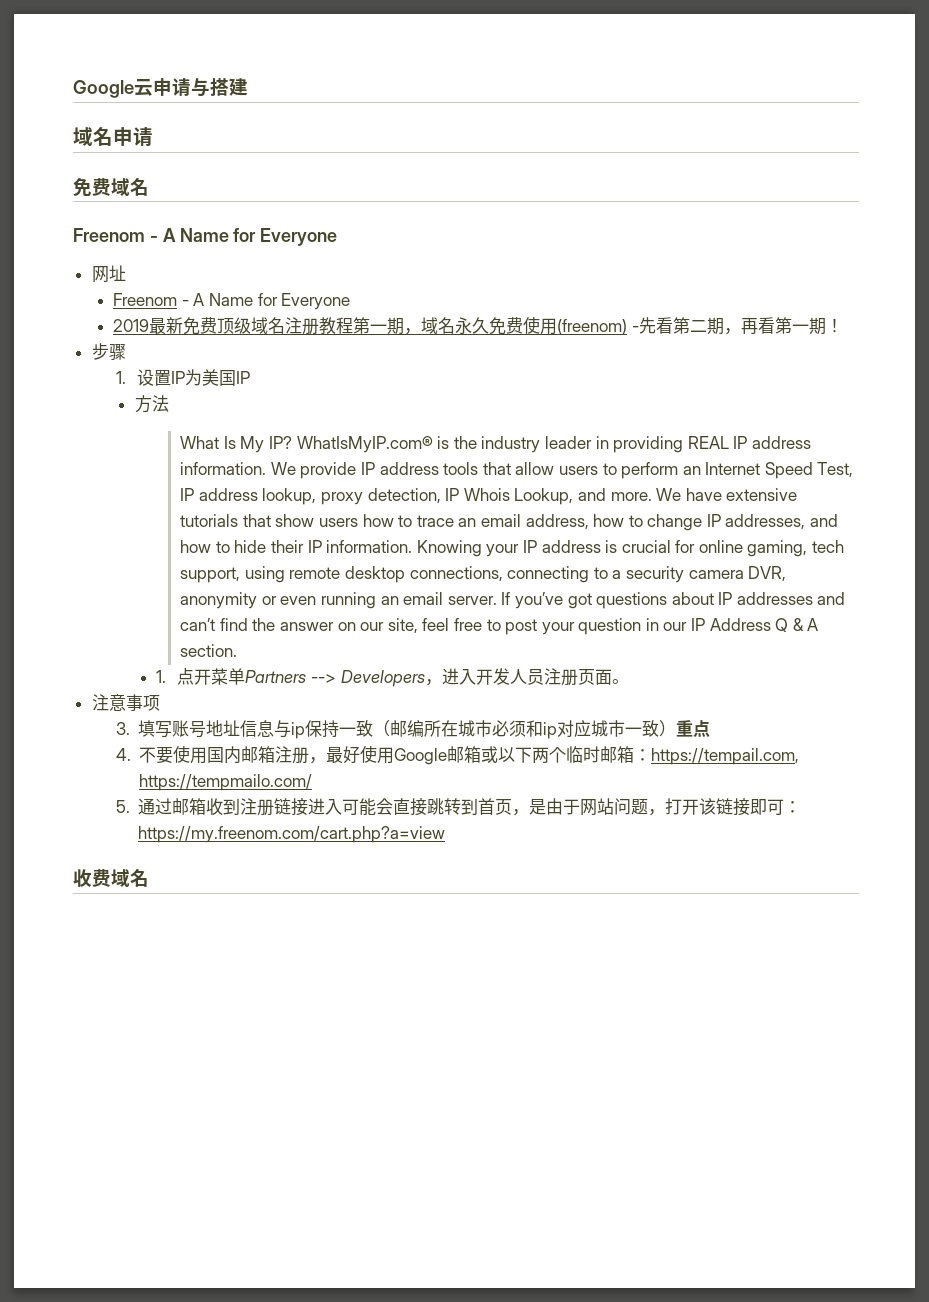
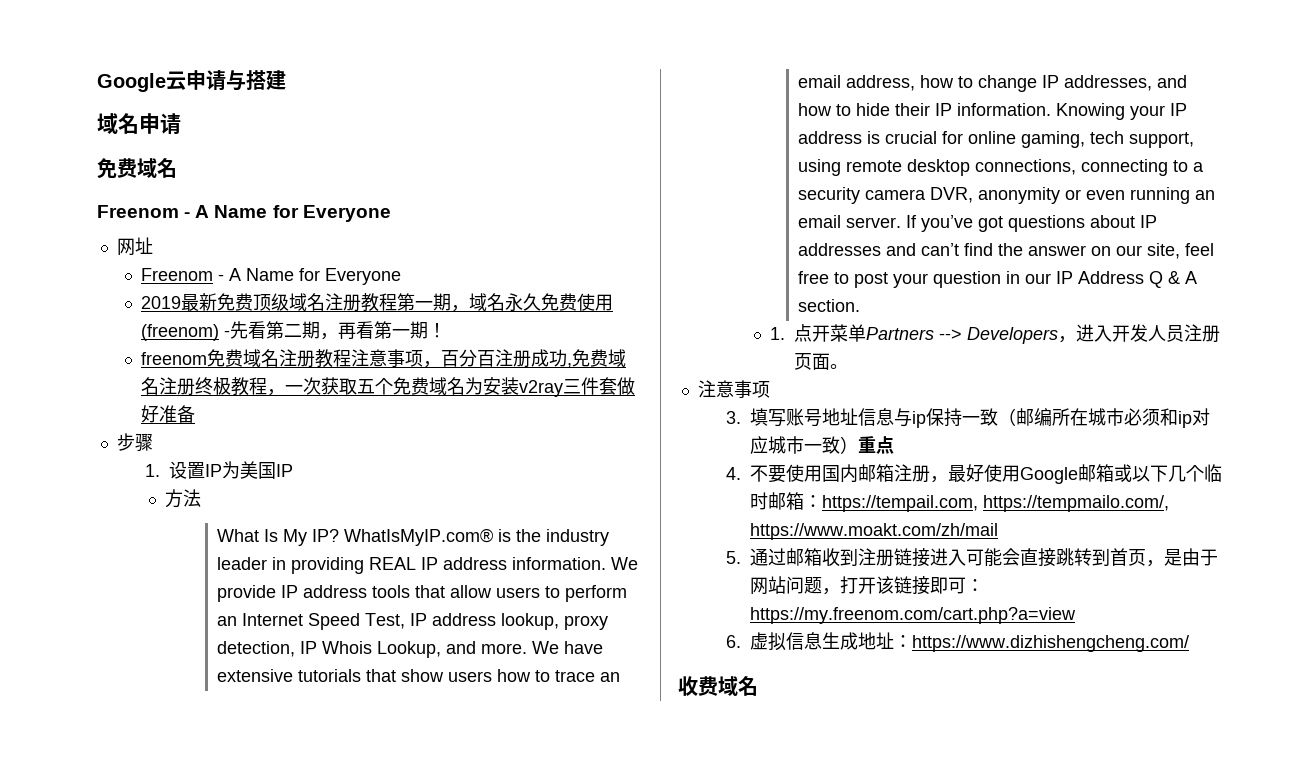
(843, 325) none -> [140,349,626,368] [140,377,635,397] [140,405,195,423] // freenom免费域名注册教程注意事项，百分百注册成功,免费域名注册终极教程，一次获取五个免费域名为安装v2ray三件套做好准备
[532,747,550,763] 两 -> [1168,465,1187,482] 几
[139,774,313,791] https://tempmailo.com/ -> [983,495,1170,512] [750,523,999,540] https://tempmailo.com/, https://www.moakt.com/zh/mail
(446, 834) none -> [726,632,1190,652] // 6.虚拟信息生成地址：https://www.dizhishengcheng.com/

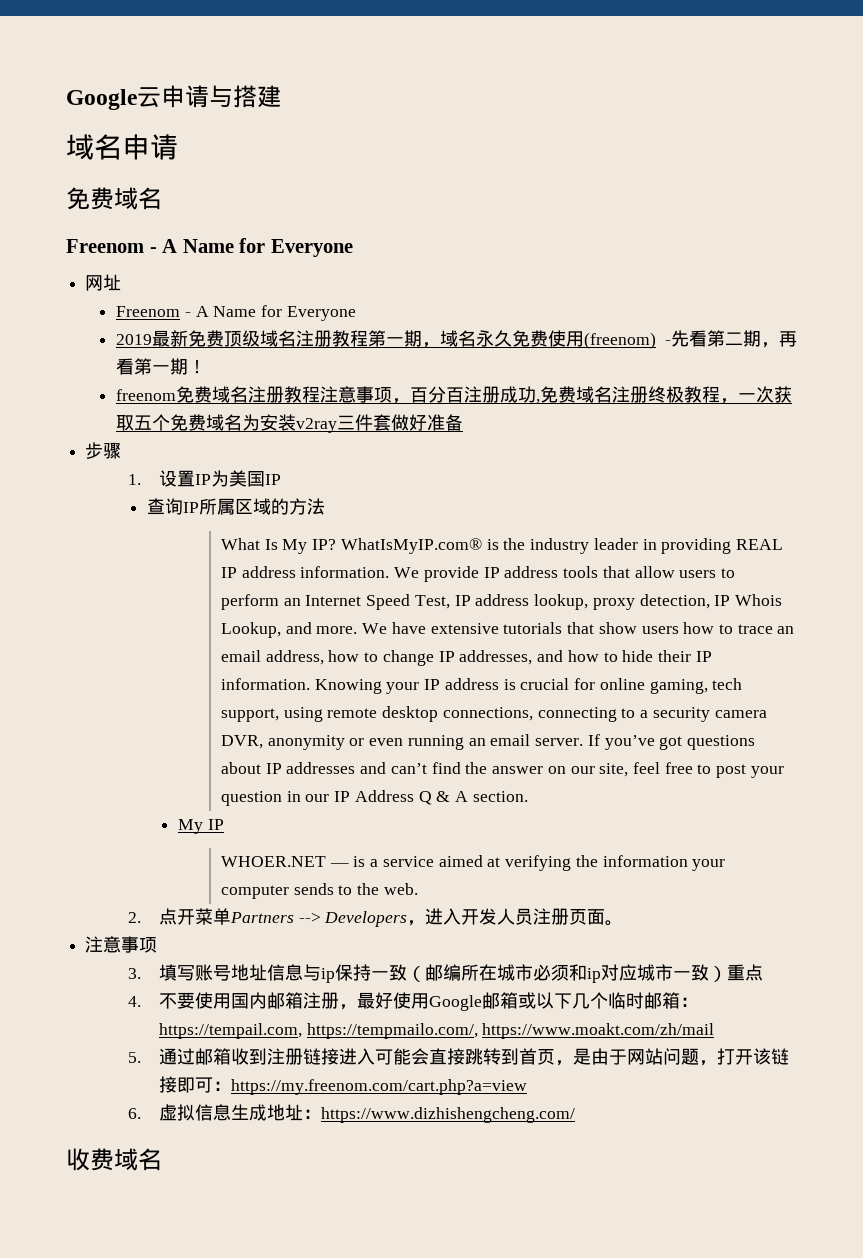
(294, 470) none -> [147,498,290,515] 查询IP所属区域的
[770,327,786,340] 1. -> [178,819,224,834] [220,855,726,871] [220,883,418,899] [127,912,141,923] My IP // WHOER.NET — is a service aimed at verifying the information your computer sends to the web. // 2.

